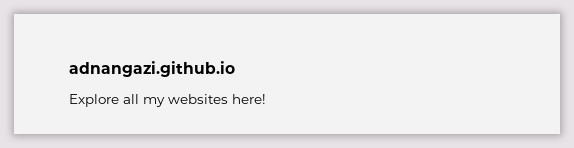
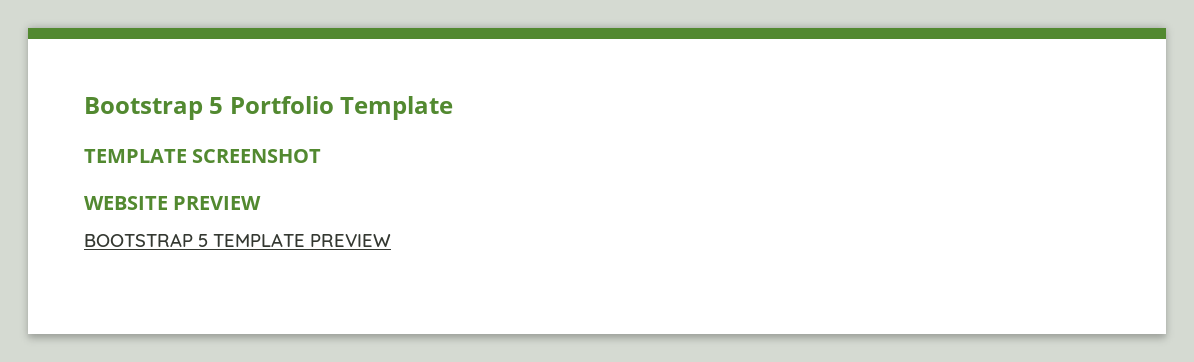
[69,61,235,77] [69,94,266,107] adnangazi.github.io // Explore all my websites here! -> [84,96,454,120] [84,149,322,163] [84,196,262,210] [84,233,391,247] Bootstrap 5 Portfolio Template // TEMPLATE SCREENSHOT // WEBSITE PREVIEW // BOOTSTRAP 5 TEMPLATE PREVIEW

